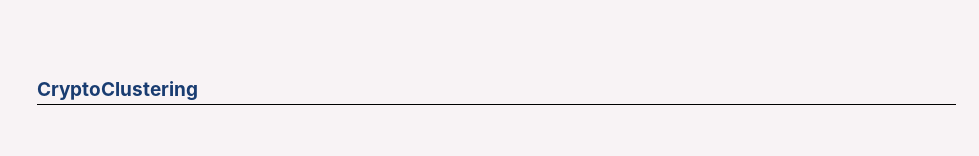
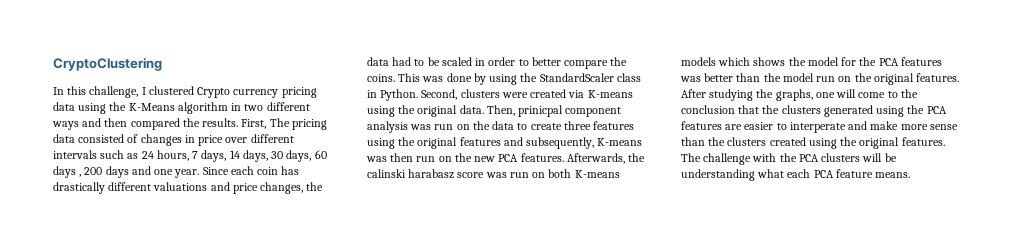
(198, 91) none -> [53,86,317,98] [53,102,310,114] [52,118,327,130] [53,134,294,146] [53,150,327,162] [53,166,300,178] [53,182,324,194] [367,57,628,69] [367,73,641,85] [367,89,633,101] [367,105,622,117] [367,121,635,133] [367,137,643,149] [366,153,646,164] [367,169,620,179] [681,57,942,66] [680,73,960,85] [681,89,918,101] [681,105,947,117] [681,121,958,133] [681,137,945,149] [681,153,897,165] [681,169,911,181] // In this challenge, I clustered Crypto currency pricing data using the K-Means algorithm in two different ways and then compared the results. First, The pricing data consisted of changes in price over different intervals such as 24 hours, 7 days, 14 days, 30 days, 60 days , 200 days and one year. Since each coin has drastically different valuations and price changes, the data had to be scaled in order to better compare the coins. This was done by using the StandardScaler class in Python. Second, clusters were created via K-means using the original data. Then, prinicpal component analysis was run on the data to create three features using the original features and subsequently, K-means was then run on the new PCA features. Afterwards, the calinski harabasz score was run on both K-means models which shows the model for the PCA features was better than the model run on the original features. After studying the graphs, one will come to the conclusion that the clusters generated using the PCA features are easier to interperate and make more sense than the clusters created using the original features. The challenge with the PCA clusters will be understanding what each PCA feature means.

